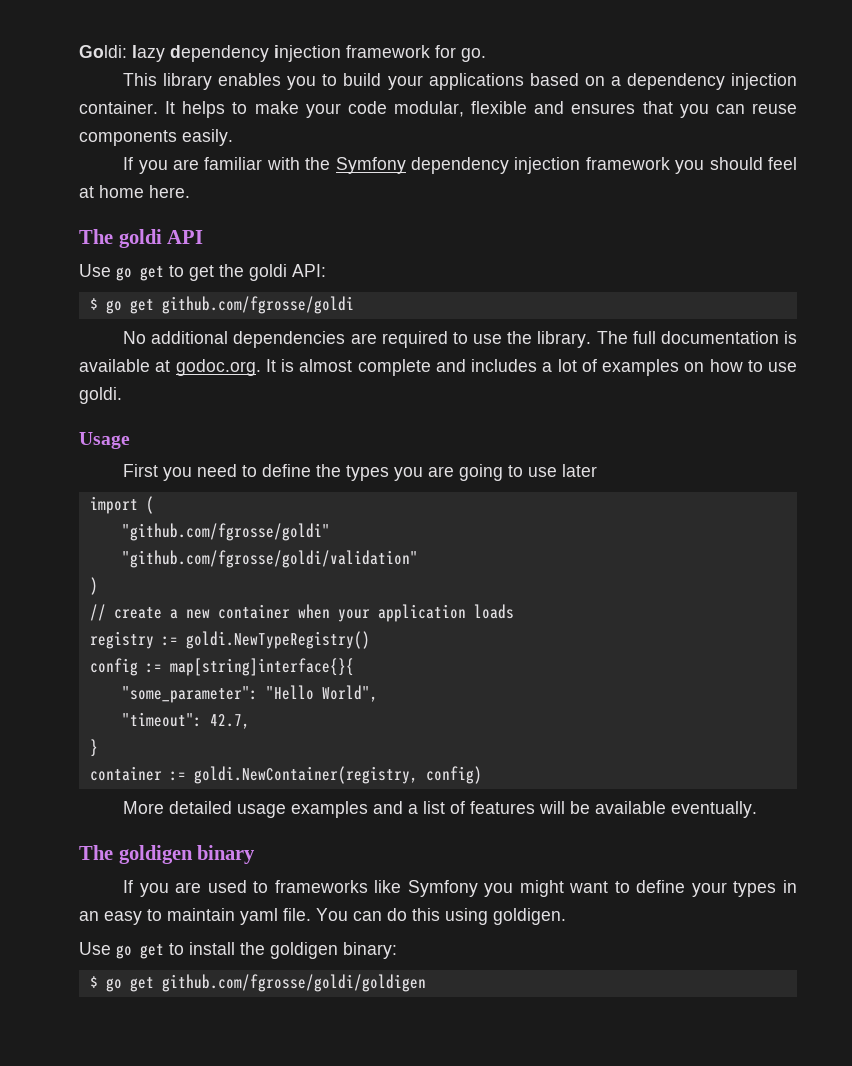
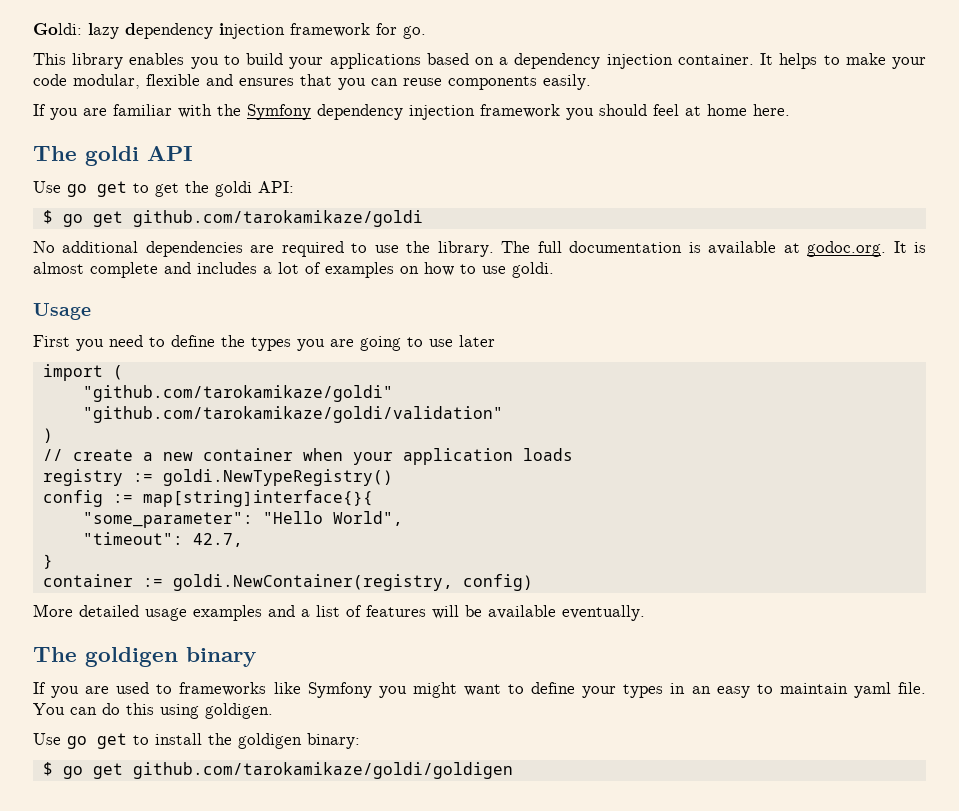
[161,296,354,314] github.com/fgrosse/goldi -> [132,210,423,227] github.com/tarokamikaze/goldi
[121,523,330,541] [121,550,418,568] "github.com/fgrosse/goldi" // "github.com/fgrosse/goldi/validation" -> [82,385,393,402] [82,406,503,423] "github.com/tarokamikaze/goldi" // "github.com/tarokamikaze/goldi/validation"
[161,974,426,992] github.com/fgrosse/goldi/goldigen -> [132,762,513,779] github.com/tarokamikaze/goldi/goldigen

